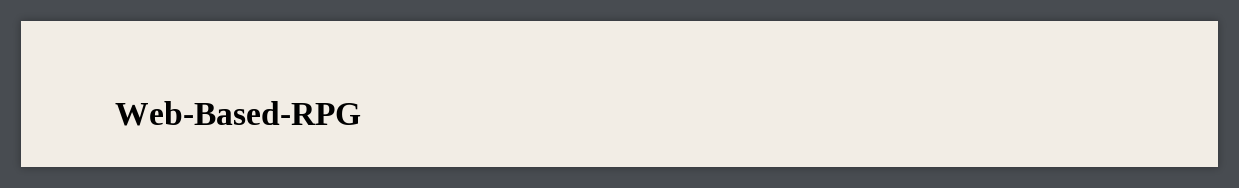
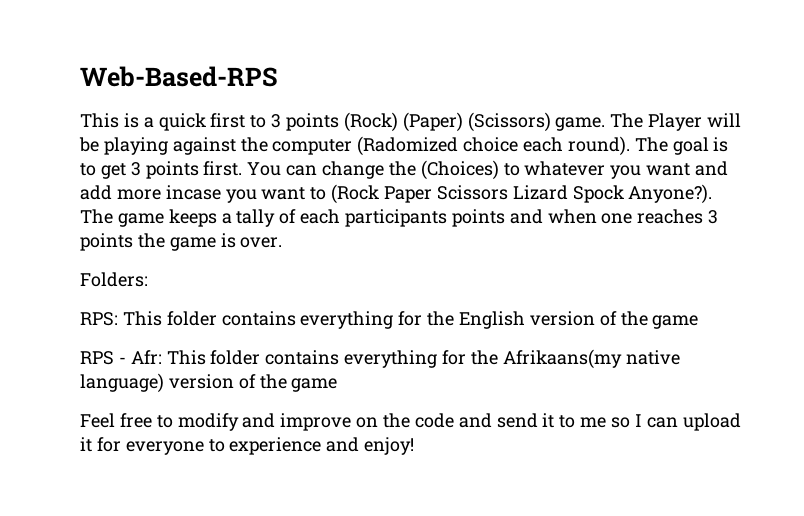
[115,101,361,126] Web-Based-RPG -> [80,66,278,87] [80,112,742,132] [79,136,729,156] [80,160,729,180] [80,184,713,204] [80,209,719,227] [80,233,283,251] [80,272,148,287] [80,311,699,329] [80,349,680,369] [80,373,338,393] [80,413,741,431] [80,437,415,455] Web-Based-RPS // This is a quick first to 3 points (Rock) (Paper) (Scissors) game. The Player will be playing against the computer (Radomized choice each round). The goal is to get 3 points first. You can change the (Choices) to whatever you want and add more incase you want to (Rock Paper Scissors Lizard Spock Anyone?). The game keeps a tally of each participants points and when one reaches 3 points the game is over. // Folders: // RPS: This folder contains everything for the English version of the game // RPS - Afr: This folder contains everything for the Afrikaans(my native language) version of the game // Feel free to modify and improve on the code and send it to me so I can upload it for everyone to experience and enjoy!

